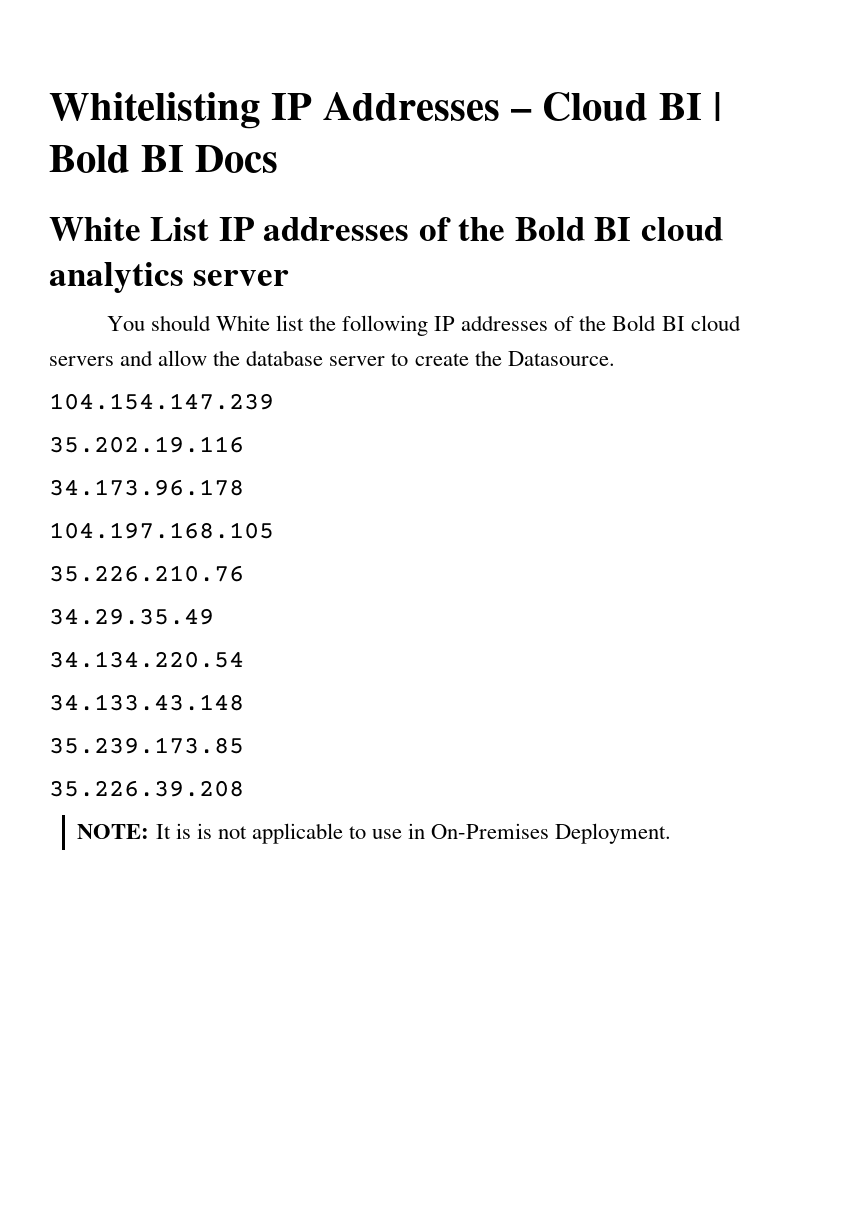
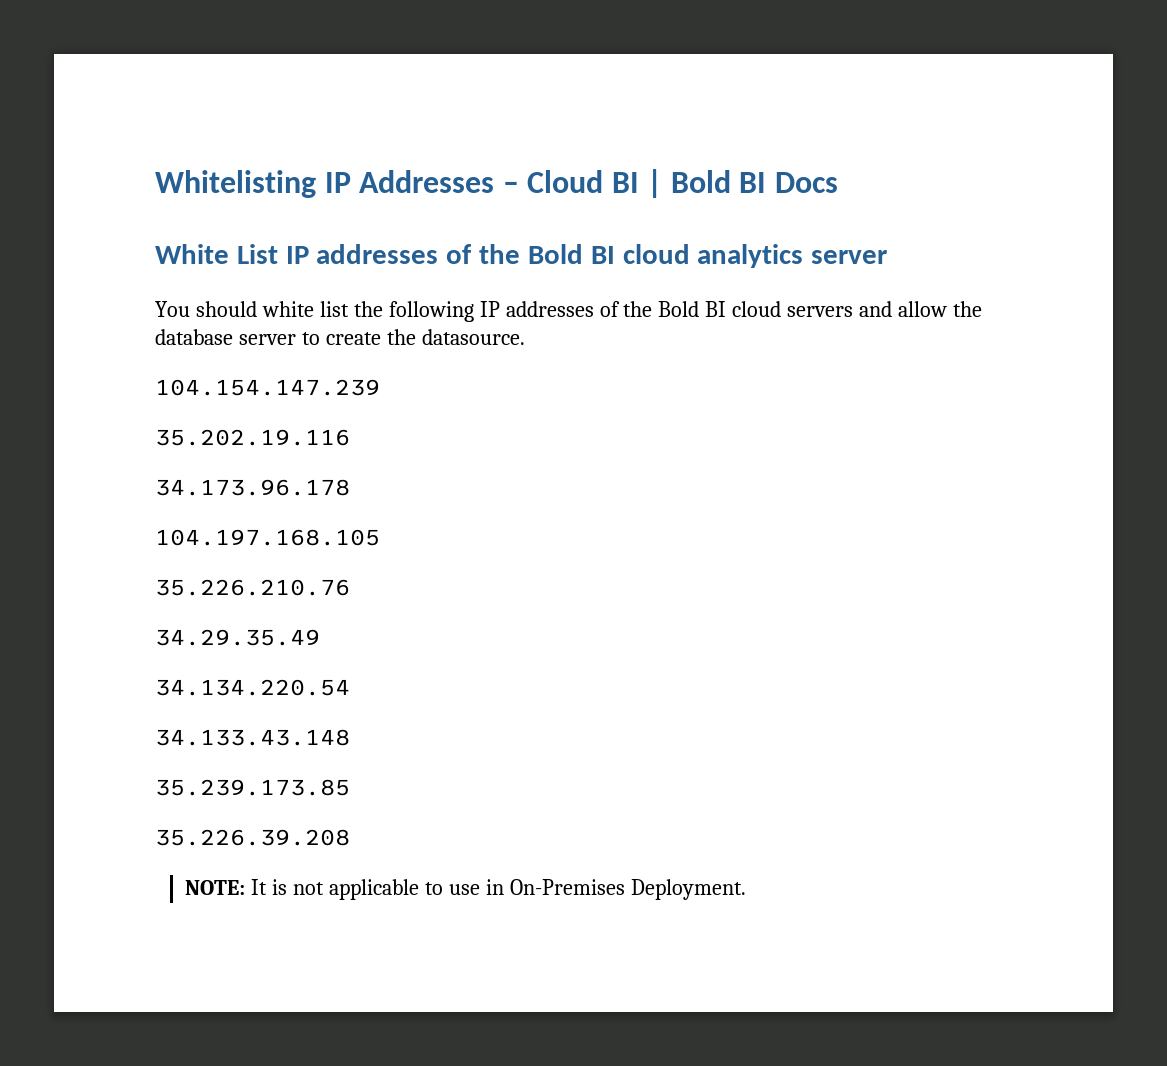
[215,315,270,331] White -> [261,301,314,317] white
[507,351,615,366] Datasource. -> [421,329,525,345] datasource.
[196,823,212,839] is -> (288, 887) none

